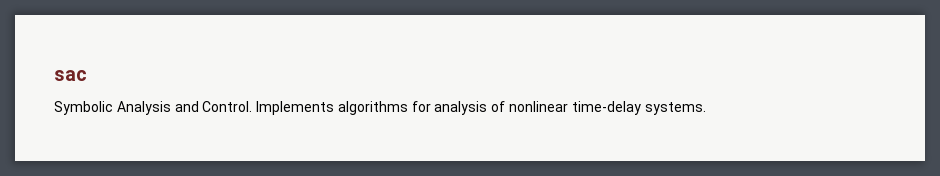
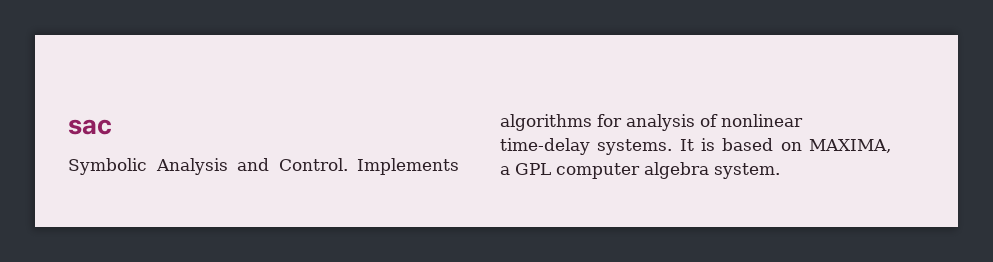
(706, 108) none -> [679,138,891,153] [500,162,780,179] It is based on MAXIMA, a GPL computer algebra system.

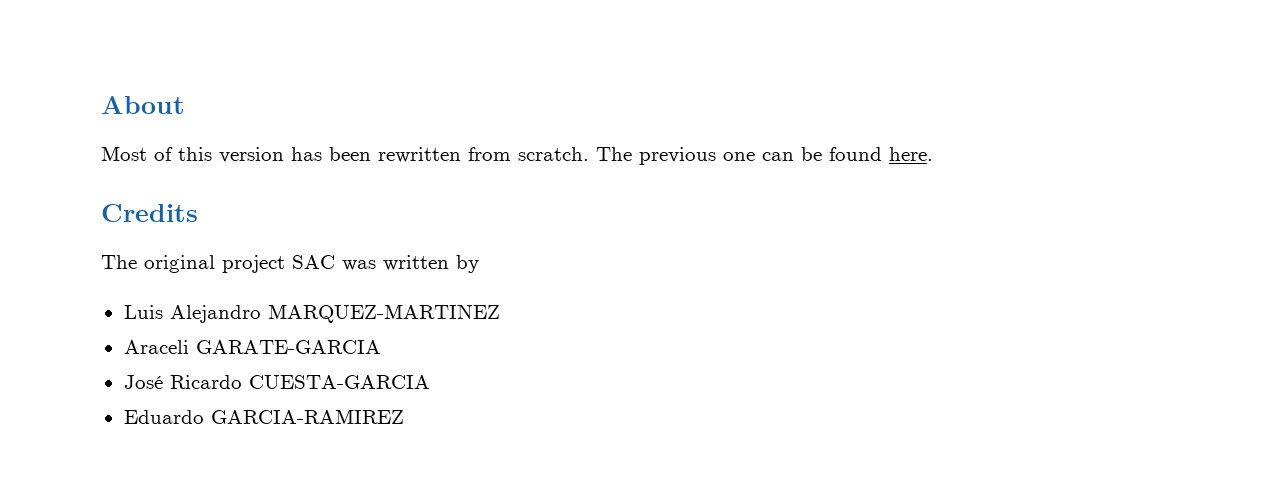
[68,119,112,135] [68,158,459,175] [500,114,803,131] [500,138,891,155] [500,162,780,179] sac // Symbolic Analysis and Control. Implements algorithms for analysis of nonlinear time-delay systems. It is based on MAXIMA, a GPL computer algebra system. -> [101,96,185,114] [101,146,933,165] [101,204,198,222] [101,255,479,273] [123,304,500,323] [123,340,381,354] [123,375,430,389] [123,409,404,424] About // Most of this version has been rewritten from scratch. The previous one can be found here. // Credits // The original project SAC was written by // Luis Alejandro MARQUEZ-MARTINEZ // Araceli GARATE-GARCIA // José Ricardo CUESTA-GARCIA // Eduardo GARCIA-RAMIREZ

